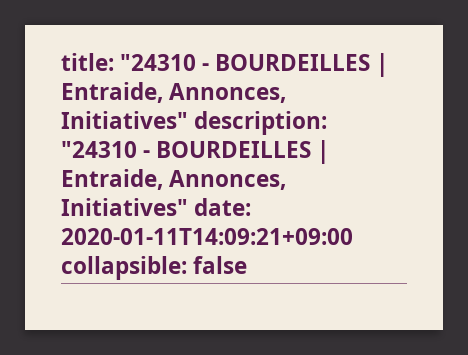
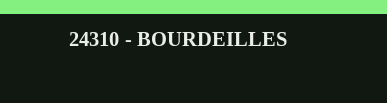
[61,53,389,77] [61,82,287,103] [61,111,328,135] [61,140,330,164] [61,169,287,190] [61,198,252,216] [61,228,353,245] [61,256,248,280] title: "24310 - BOURDEILLES | Entraide, Annonces, Initiatives" description: "24310 - BOURDEILLES | Entraide, Annonces, Initiatives" date: 2020-01-11T14:09:21+09:00 collapsible: false -> [69,32,288,46] 24310 - BOURDEILLES

